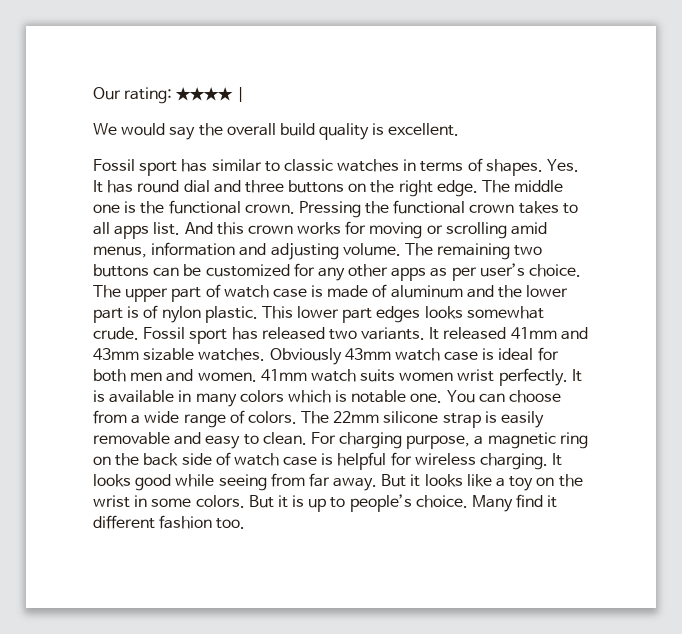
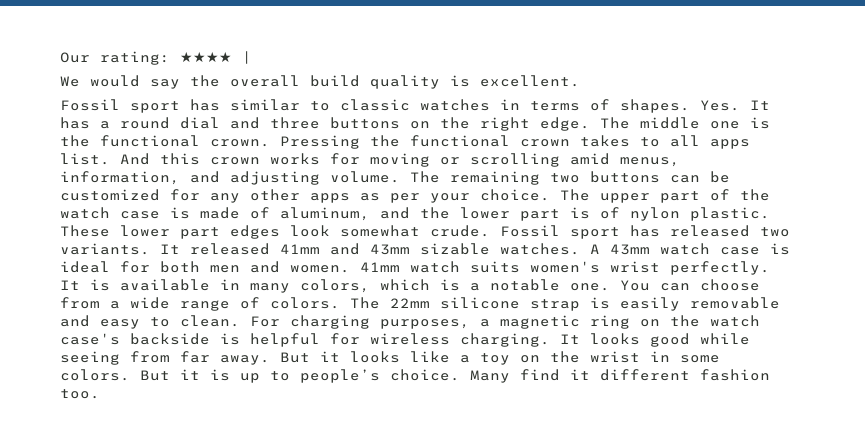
(134, 186) none -> [100,121,110,129] a
[151,242,236,256] information -> [60,171,180,185] information,
[479,263,525,277] user’s -> [430,193,470,203] your
(221, 291) none -> [740,189,770,201] the
[390,285,463,298] aluminum -> [280,207,370,221] aluminum,
[261,306,293,319] This -> [60,225,110,237] These
[424,306,463,319] looks -> [290,225,330,237] look
[269,348,342,365] Obviously -> [590,244,600,254] A
[399,372,454,381] women -> [530,261,600,273] women's
[239,390,284,402] colors -> [300,279,370,293] colors,
(348, 396) none -> [470,283,480,291] a
[406,435,471,449] purpose, -> [380,319,470,329] purposes,
[143,452,318,466] back side of watch case -> [710,315,760,327] [60,333,210,345] watch case's backside

